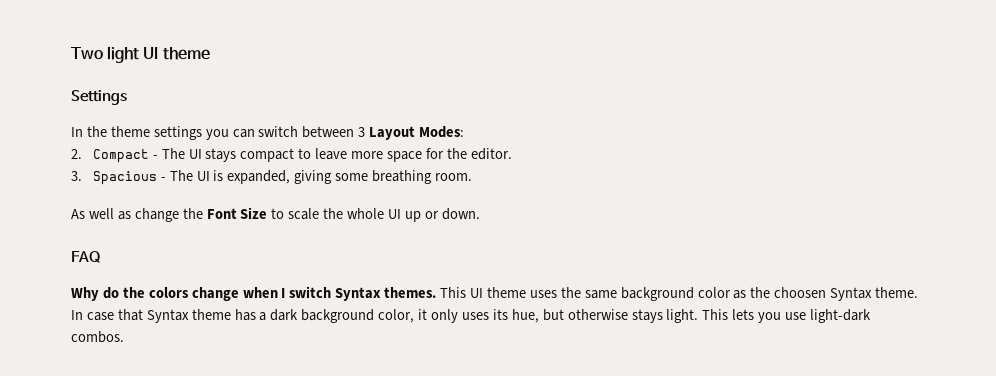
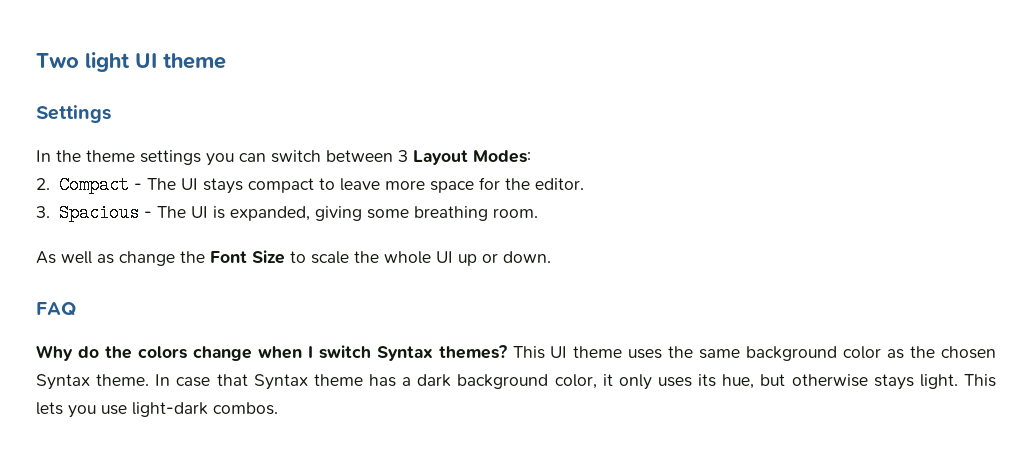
[384,287,437,298] themes. -> [438,345,507,359] themes?
[774,287,827,298] choosen -> [941,346,997,359] chosen

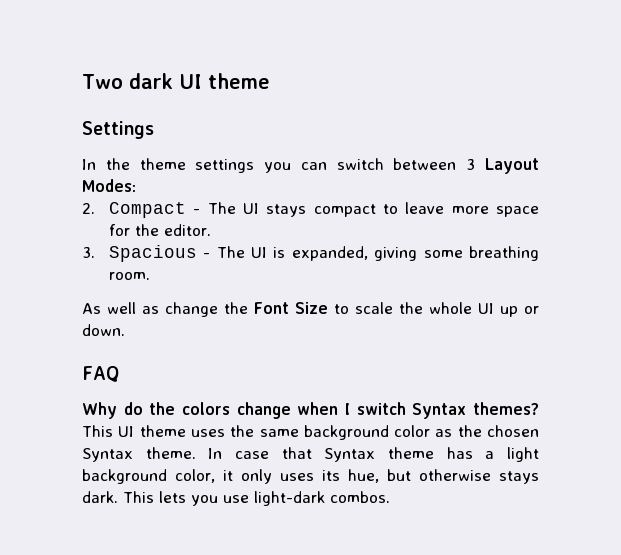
[85,52,130,72] light -> [128,73,173,89] dark
[417,374,452,387] dark -> [507,447,539,462] light
[919,374,958,389] light. -> [82,491,118,503] dark.

